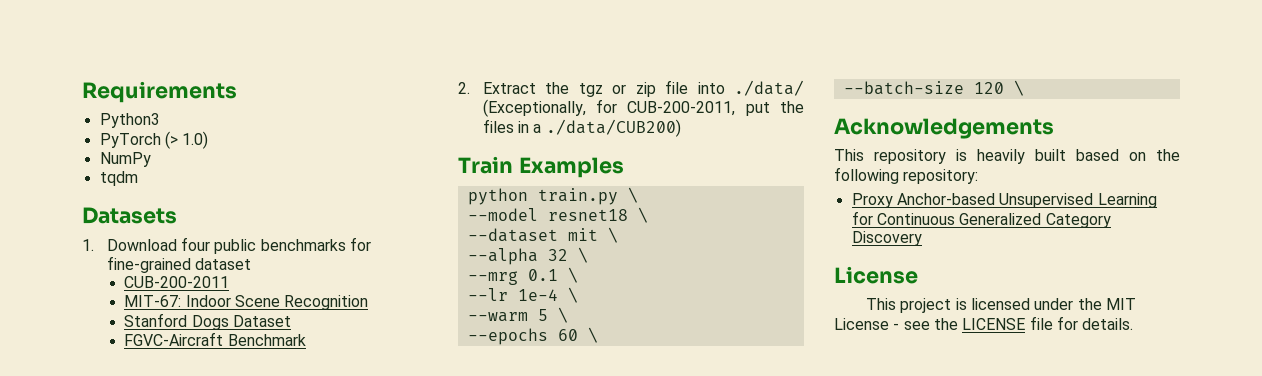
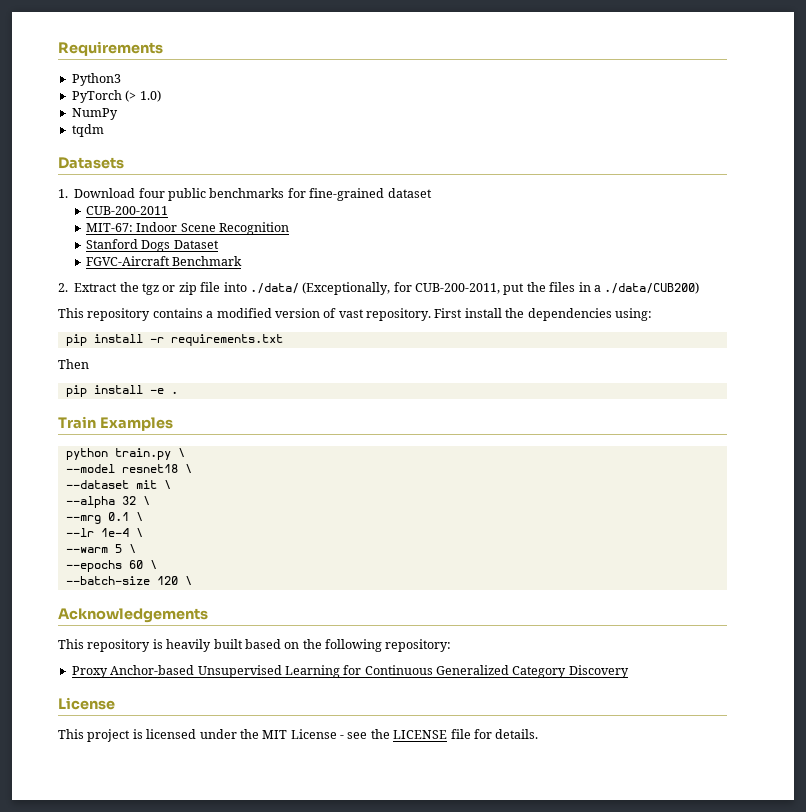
(681, 128) none -> [58,308,652,321] [65,334,283,346] [58,359,89,369] [65,385,178,397] // This repository contains a modified version of vast repository. First install the dependencies using: // pip install -r requirements.txt // Then // pip install -e .

